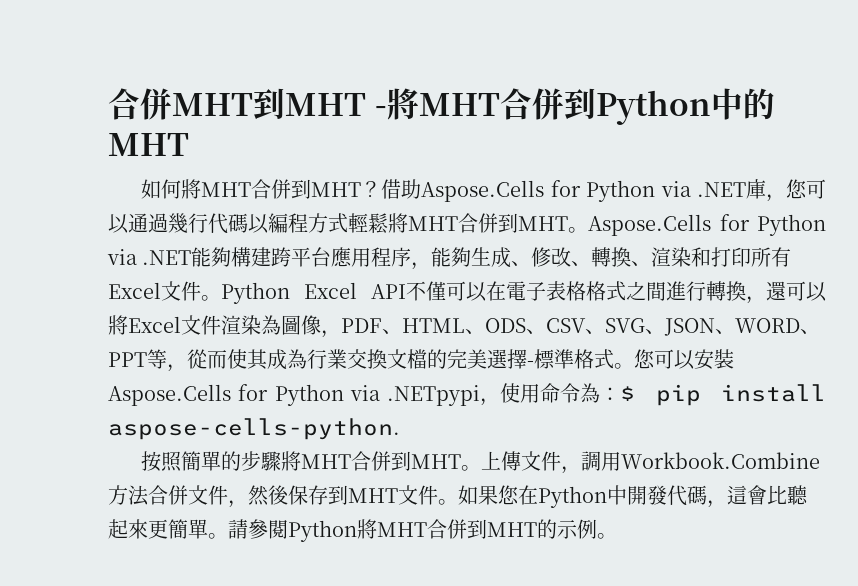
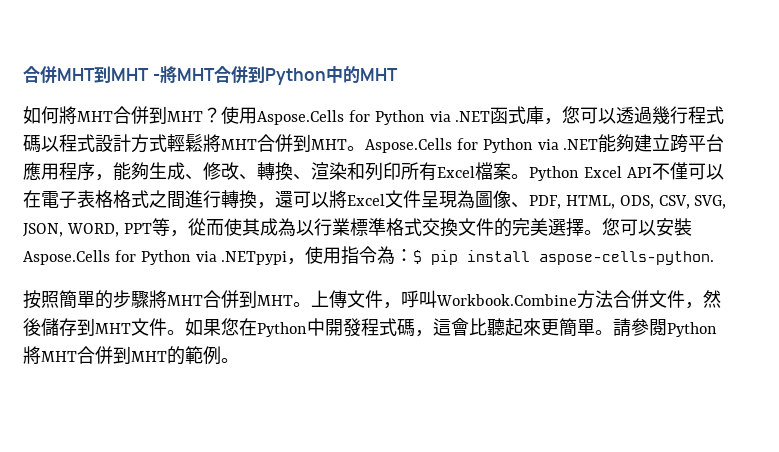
[381,179,746,202] 借助Aspose.Cells for Python via .NET -> [221,106,527,125] 使用Aspose.Cells for Python via .NET函式
[128,213,308,234] 通過幾行代碼以編程 -> [616,106,725,125] [23,134,131,153] 透過幾行程式碼以程式設計
[231,247,272,267] 構建 -> [634,134,671,152] 建立
[711,247,732,267] 打 -> [365,162,383,181] 列
[161,281,201,301] 文件 -> [475,162,511,180] 檔案
[221,315,820,338] 渲染為圖像，PDF、HTML、ODS、CSV、SVG、JSON、WORD、 -> [421,190,727,209] [23,223,119,237] 呈現為圖像、PDF, HTML, ODS, CSV, SVG, JSON, WORD,
[307,349,614,369] 行業交換文檔的完美選擇-標準格式 -> [295,218,584,237] 以行業標準格式交換文件的完美選擇
[540,383,561,403] 命 -> [341,246,360,265] 指
[581,451,622,471] 調用 -> [401,290,437,308] 呼叫
[288,485,308,505] 保 -> [41,318,59,336] 儲
[667,485,687,506] 代 -> [361,318,397,336] 程式
[557,520,578,539] 示 -> [185,346,203,364] 範

